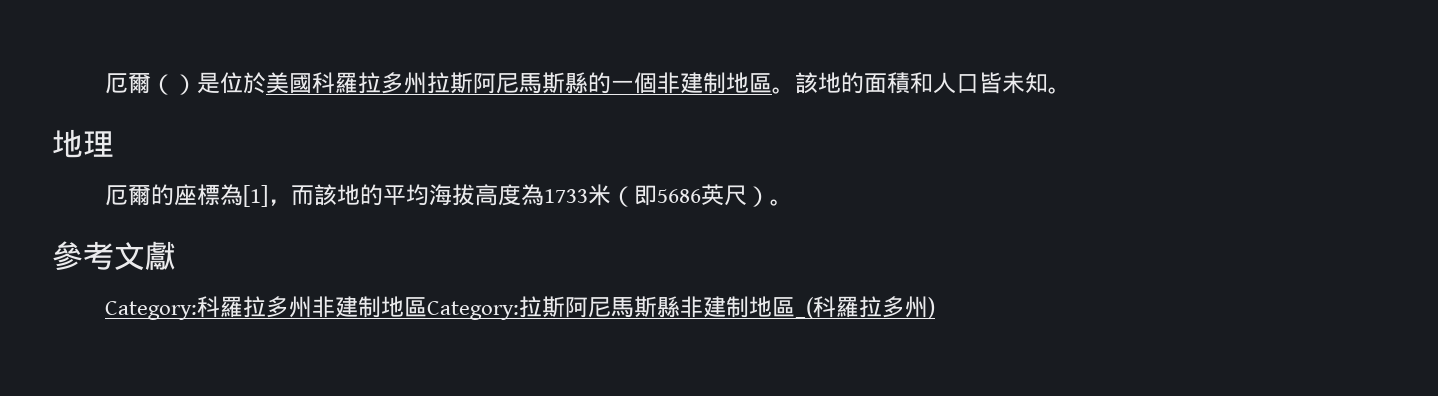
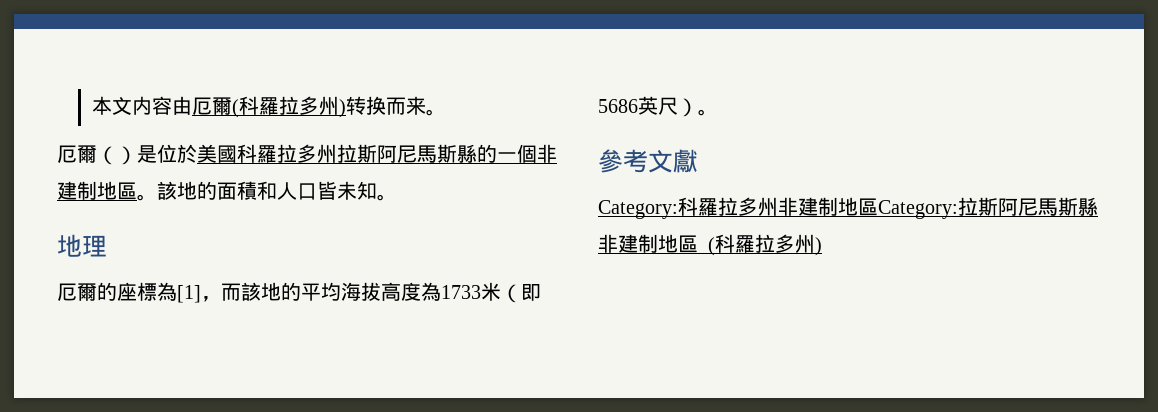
(104, 83) none -> [92,96,447,118] 本文内容由厄爾(科羅拉多州)转换而来。 //

